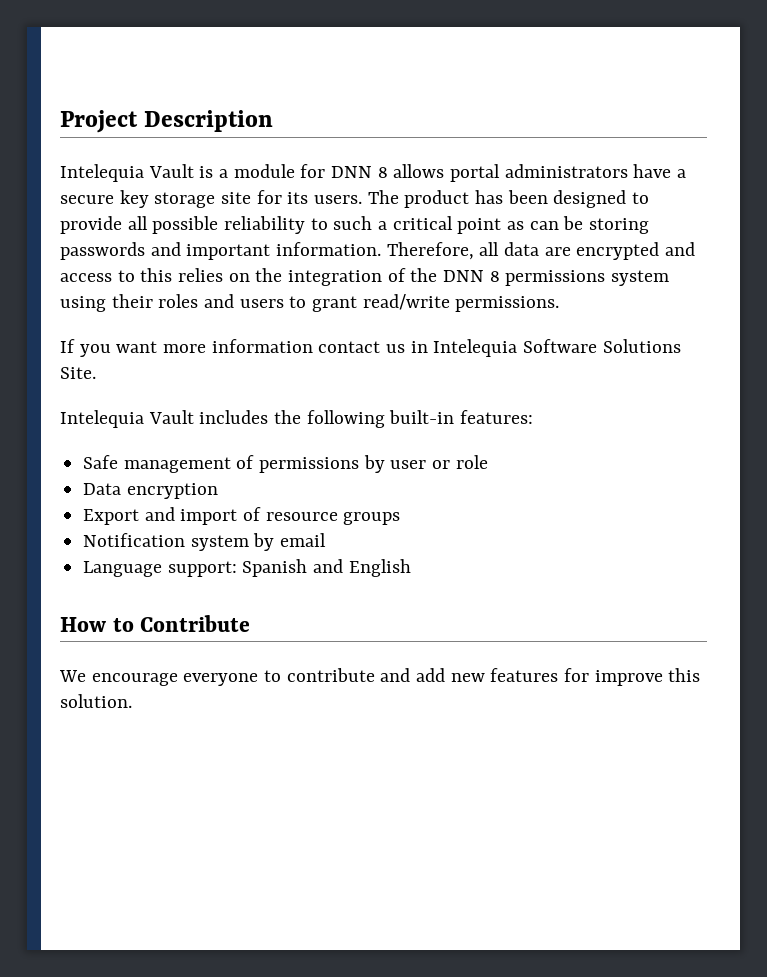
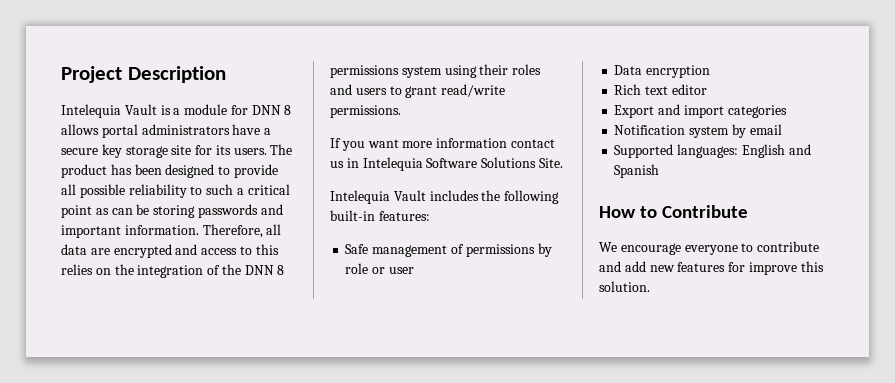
(385, 464) none -> [345,263,386,274] role or
[432,455,488,469] or role -> (414, 270) none
(218, 491) none -> [614,84,707,95] // Rich text editor
[243,507,401,525] of resource groups -> [727,105,787,118] categories
[83,561,237,577] Language support: -> [614,144,811,158] Supported languages: English and
[313,559,411,577] and English -> (660, 171) none

